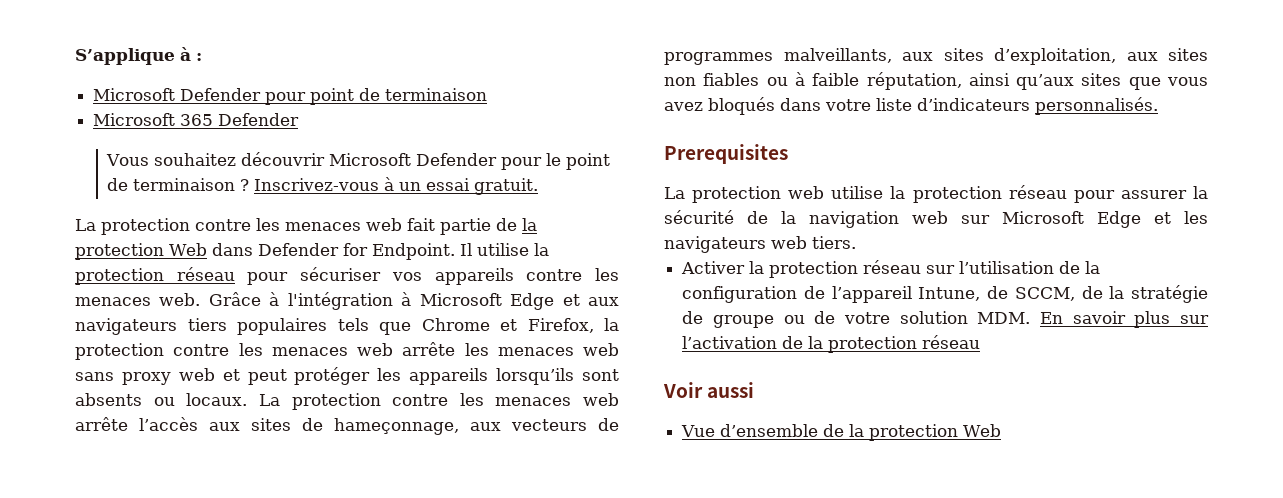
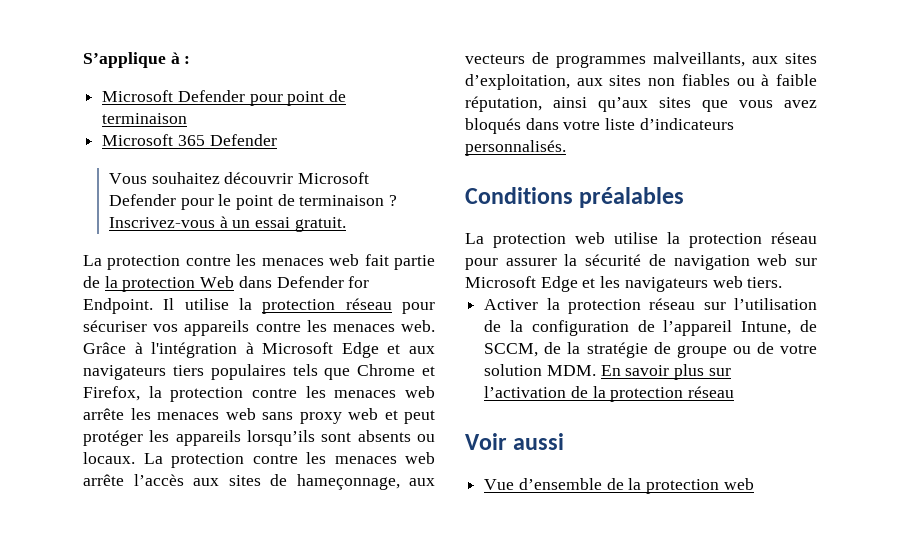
[664,144,788,164] Prerequisites -> [465,187,685,208] Conditions préalables
[781,211,796,224] la -> (666, 260) none
[963,424,1002,437] Web -> [723,478,754,490] web

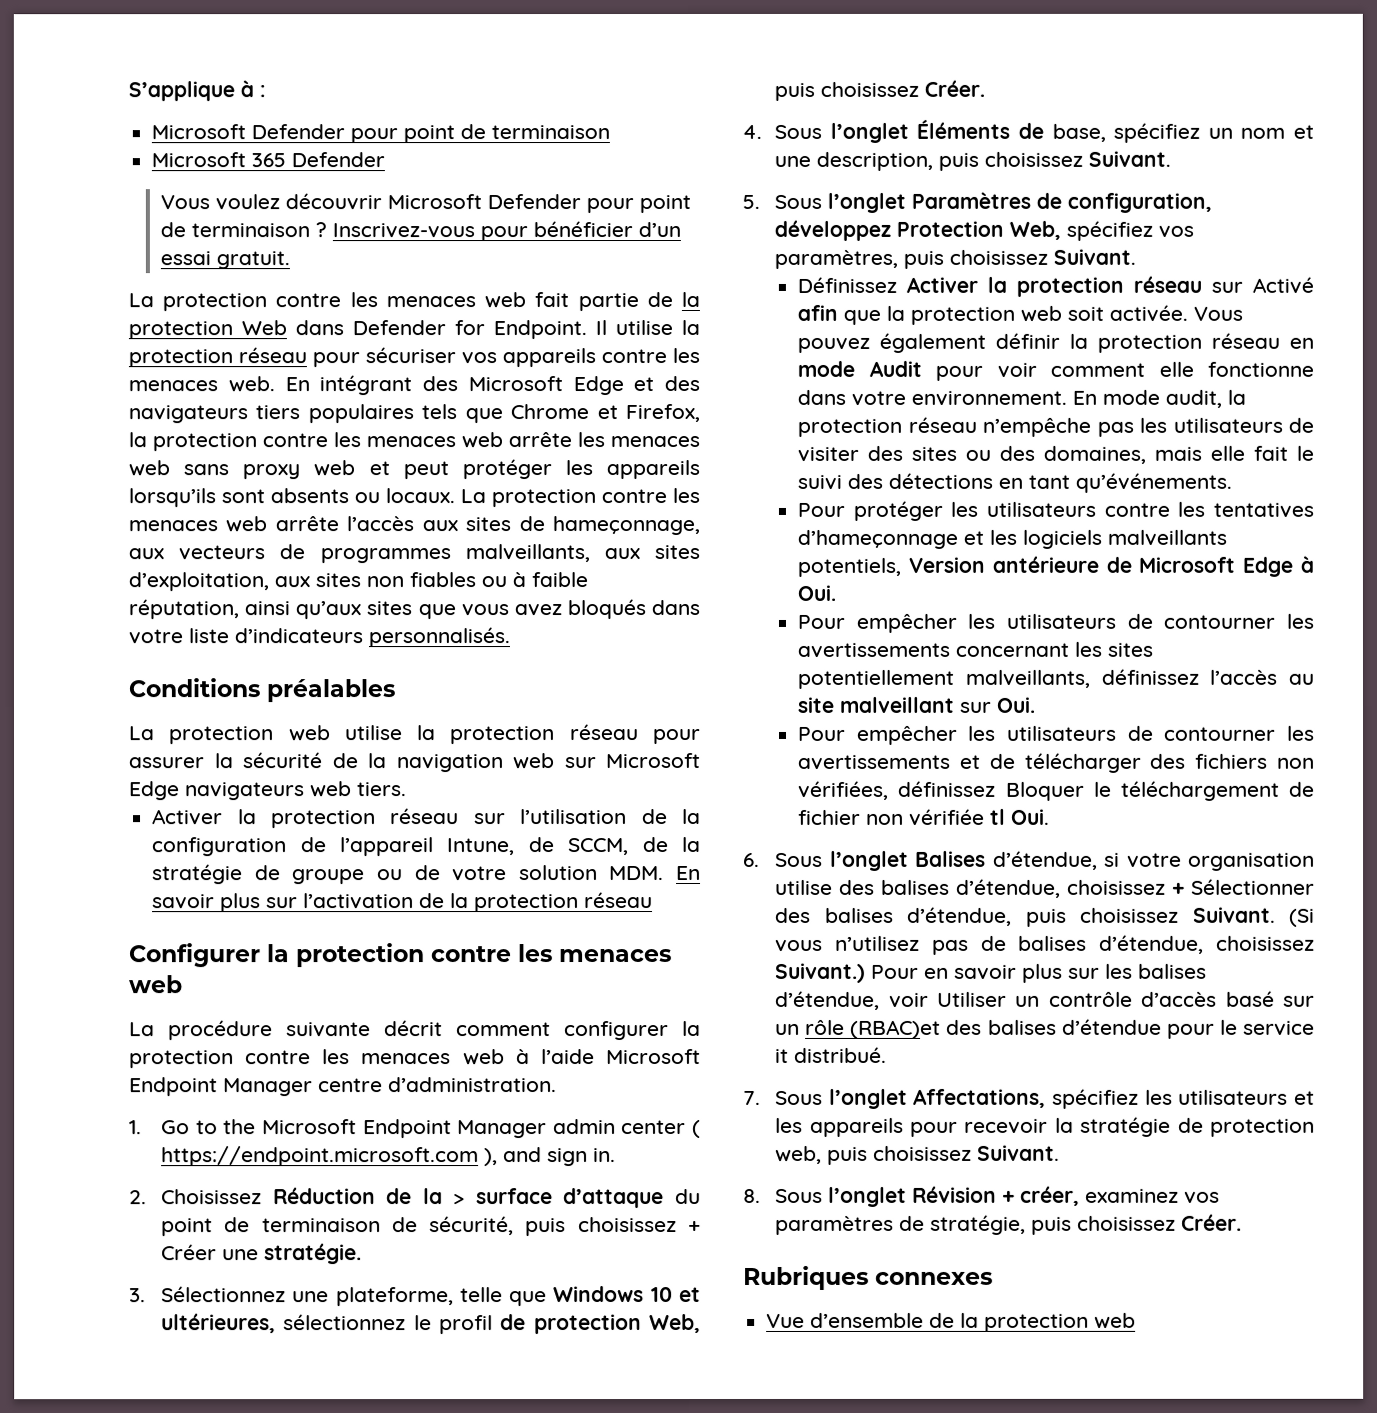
[151,172,220,184] souhaitez -> [215,194,281,211] voulez
[218,194,232,206] le -> (635, 206) none
[219,216,251,228] à un -> [480,221,682,242] pour bénéficier d’un
[83,342,435,358] Grâce à l'intégration à Microsoft Edge et aux -> [284,375,700,396] En intégrant des Microsoft Edge et des
(666, 260) none -> [368,753,387,769] la
[582,276,621,288] et les -> (180, 791) none
[465,433,565,450] Voir aussi -> [129,943,672,968] [129,975,183,994] [129,1020,701,1041] [129,1048,702,1069] [129,1077,557,1097] [129,1119,701,1139] [161,1146,617,1167] [129,1187,701,1209] [161,1216,701,1237] [161,1243,363,1265] [129,1286,701,1307] [161,1313,701,1335] [774,79,986,101] [742,119,1314,143] [774,150,1172,171] [742,191,1213,213] [774,219,1195,241] [774,248,1137,269] [797,275,1314,297] [797,304,1244,325] [797,332,1314,353] [797,360,1314,381] [797,389,1247,408] [797,416,1314,437] [797,445,1314,464] [797,472,1233,493] [797,500,1314,521] [797,529,1228,549] [797,555,1314,577] [797,584,837,601] [797,613,1314,633] [797,641,1154,658] [797,668,1314,689] [797,696,1037,713] [798,725,1315,745] [798,752,1315,773] [798,780,1315,801] [798,808,1051,826] [743,850,1315,871] [775,878,1315,898] [775,906,1315,927] [775,934,1315,955] [775,962,1208,983] [775,990,1315,1010] [775,1018,1315,1039] [775,1046,888,1063] [743,1088,1315,1109] [775,1116,1315,1137] [775,1144,1061,1165] [743,1185,1221,1207] [775,1213,1243,1235] [743,1265,993,1290] Configurer la protection contre les menaces web // La procédure suivante décrit comment configurer la protection contre les menaces web à l’aide Microsoft Endpoint Manager centre d’administration. // 1. Go to the Microsoft Endpoint Manager admin center ( https://endpoint.microsoft.com ), and sign in. // 2. Choisissez Réduction de la > surface d’attaque du point de terminaison de sécurité, puis choisissez + Créer une stratégie. // 3. Sélectionnez une plateforme, telle que Windows 10 et ultérieures, sélectionnez le profil de protection Web, puis choisissez Créer. // 4. Sous l’onglet Éléments de base, spécifiez un nom et une description, puis choisissez Suivant. // 5. Sous l’onglet Paramètres de configuration, développez Protection Web, spécifiez vos paramètres, puis choisissez Suivant. // Définissez Activer la protection réseau sur Activé afin que la protection web soit activée. Vous pouvez également définir la protection réseau en mode Audit pour voir comment elle fonctionne dans votre environnement. En mode audit, la protection réseau n’empêche pas les utilisateurs de visiter des sites ou des domaines, mais elle fait le suivi des détections en tant qu’événements. // Pour protéger les utilisateurs contre les tentatives d’hameçonnage et les logiciels malveillants potentiels, Version antérieure de Microsoft Edge à Oui. // Pour empêcher les utilisateurs de contourner les avertissements concernant les sites potentiellement malveillants, définissez l’accès au site malveillant sur Oui. // Pour empêcher les utilisateurs de contourner les avertissements et de télécharger des fichiers non vérifiées, définissez Bloquer le téléchargement de fichier non vérifiée tl Oui. // 6. Sous l’onglet Balises d’étendue, si votre organisation utilise des balises d’étendue, choisissez + Sélectionner des balises d’étendue, puis choisissez Suivant. (Si vous n’utilisez pas de balises d’étendue, choisissez Suivant.) Pour en savoir plus sur les balises d’étendue, voir Utiliser un contrôle d’accès basé sur un rôle (RBAC)et des balises d’étendue pour le service it distribué. // 7. Sous l’onglet Affectations, spécifiez les utilisateurs et les appareils pour recevoir la stratégie de protection web, puis choisissez Suivant. // 8. Sous l’onglet Révision + créer, examinez vos paramètres de stratégie, puis choisissez Créer. // Rubriques connexes

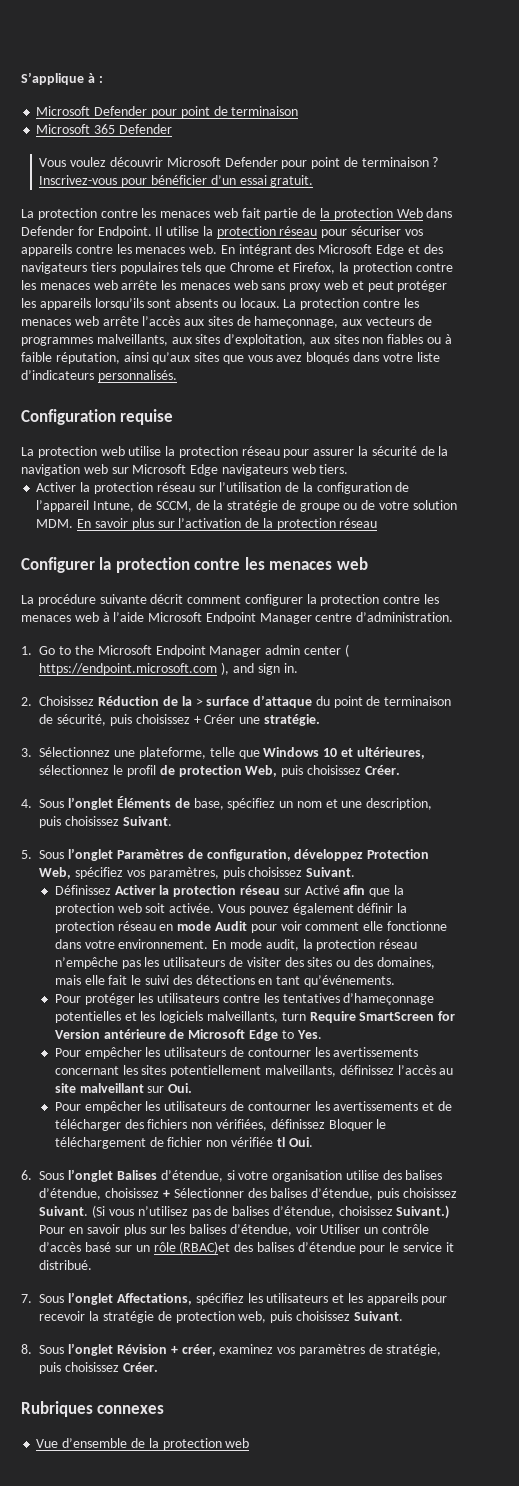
[128,678,395,703] Conditions préalables -> [21,409,174,425] Configuration requise
(959, 539) none -> [54,1011,121,1023] potentielles
[1107,529,1228,546] [797,557,902,577] malveillants potentiels, -> [206,1011,456,1023] malveillants, turn Require SmartScreen for
[1300,555,1314,573] [797,584,837,601] à Oui. -> [281,1030,322,1039] to Yes.

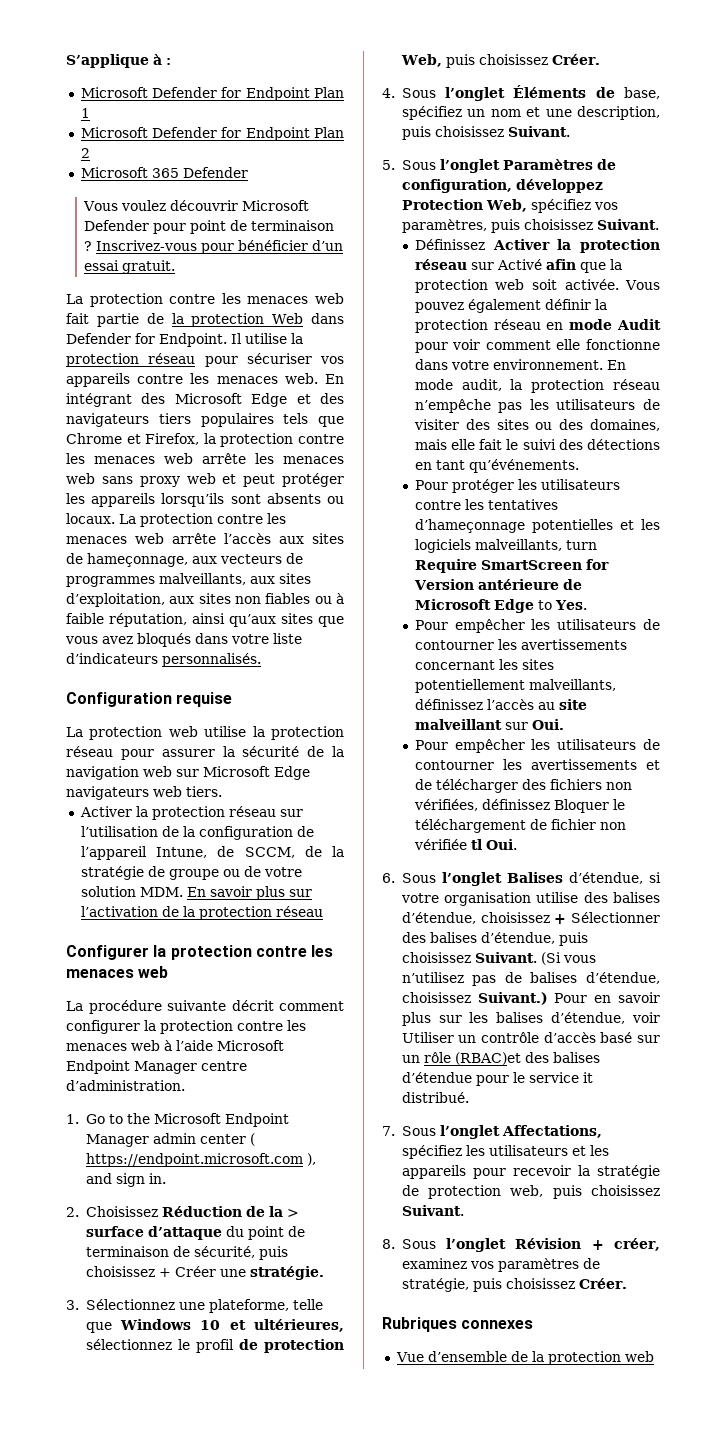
[150,106,299,118] pour point de terminaison -> [221,87,344,101] [80,108,90,118] [80,127,344,141] [80,148,90,158] for Endpoint Plan 1 // Microsoft Defender for Endpoint Plan 2

